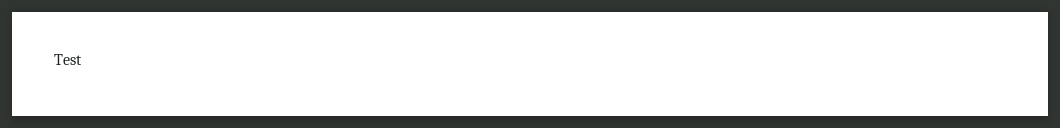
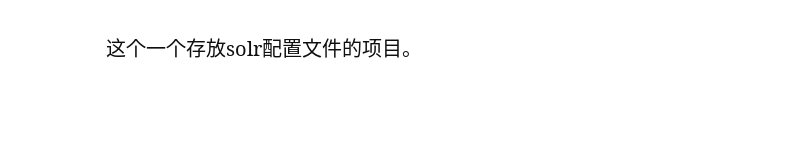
[54,54,82,65] Test -> [106,38,422,58] 这个一个存放solr配置文件的项目。

